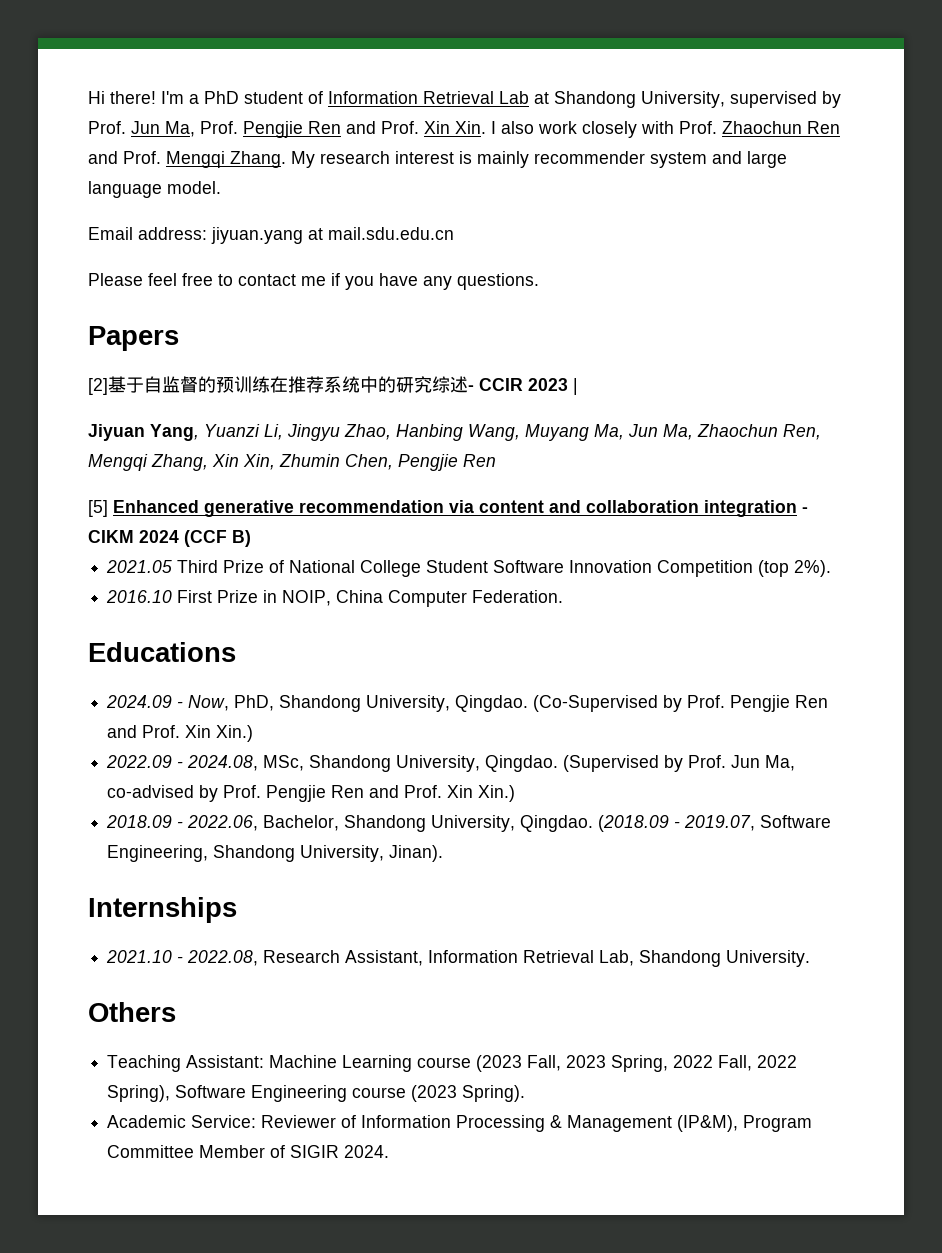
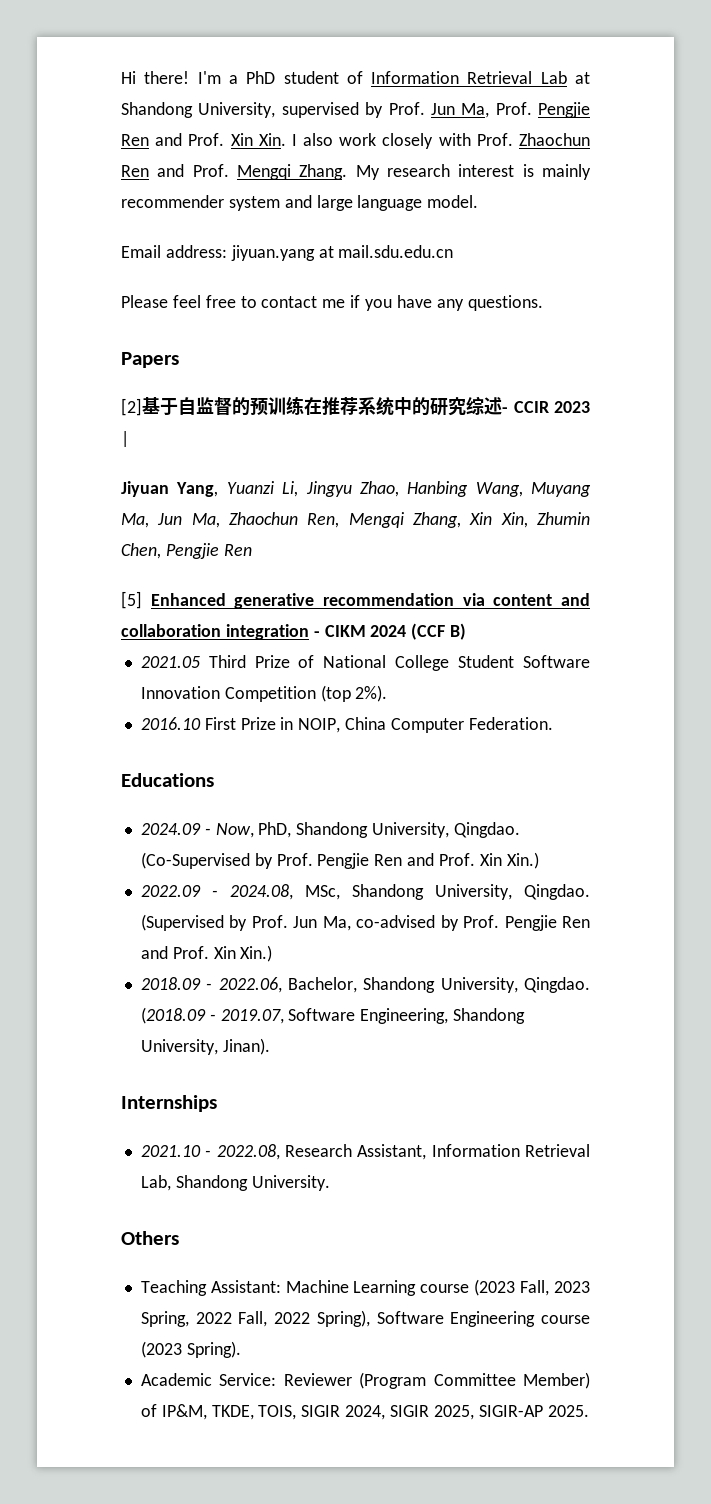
[341,1115,813,1132] [107,1145,390,1158] of Information Processing & Management (IP&M), Program Committee Member of SIGIR 2024. -> [359,1372,590,1389] [140,1404,589,1420] (Program Committee Member) of IP&M, TKDE, TOIS, SIGIR 2024, SIGIR 2025, SIGIR-AP 2025.

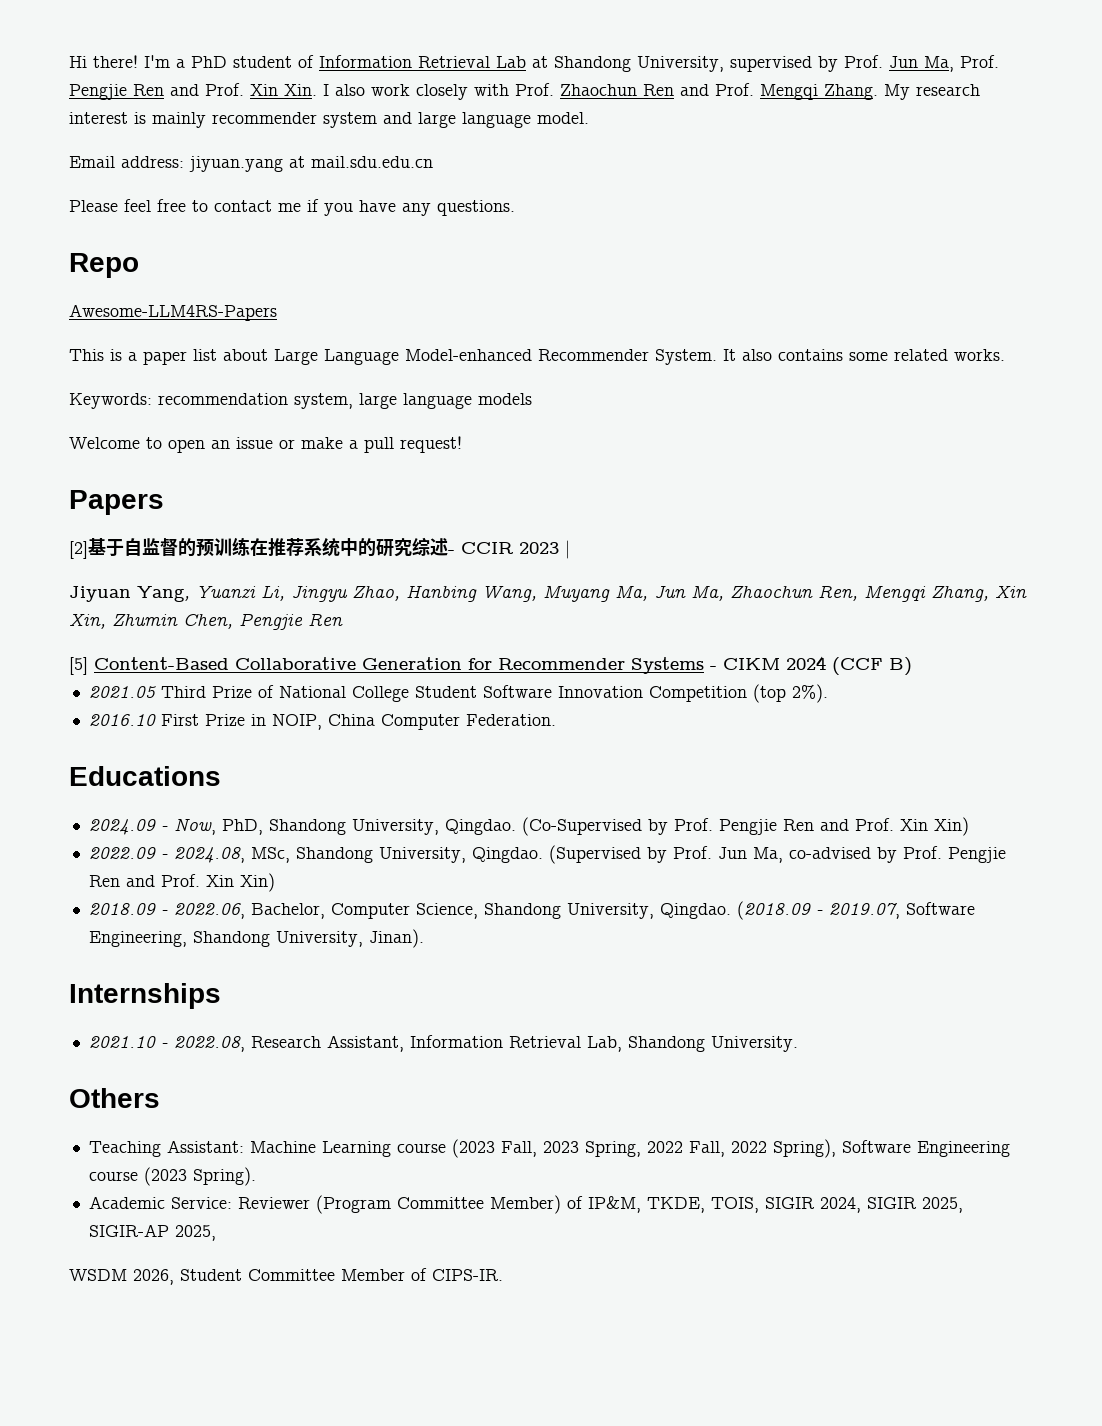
(543, 303) none -> [69,253,139,278] [69,304,277,321] [69,349,1005,365] [69,393,532,409] [69,436,462,453] // Repo // Awesome-LLM4RS-Papers // This is a paper list about Large Language Model-enhanced Recommender System. It also contains some related works. // Keywords: recommendation system, large language models // Welcome to open an issue or make a pull request!
[150,593,590,609] [121,624,309,640] Enhanced generative recommendation via content and collaboration integration -> [94,657,704,674] Content-Based Collaborative Generation for Recommender Systems
[506,852,539,869] Xin.) -> [933,817,969,836] Xin)
[240,945,273,962] Xin.) -> [239,873,275,892] Xin)
(357, 985) none -> [330,903,478,919] Computer Science,
[547,1405,589,1417] 2025. -> [174,1225,216,1241] [69,1268,503,1285] 2025, // WSDM 2026, Student Committee Member of CIPS-IR.

